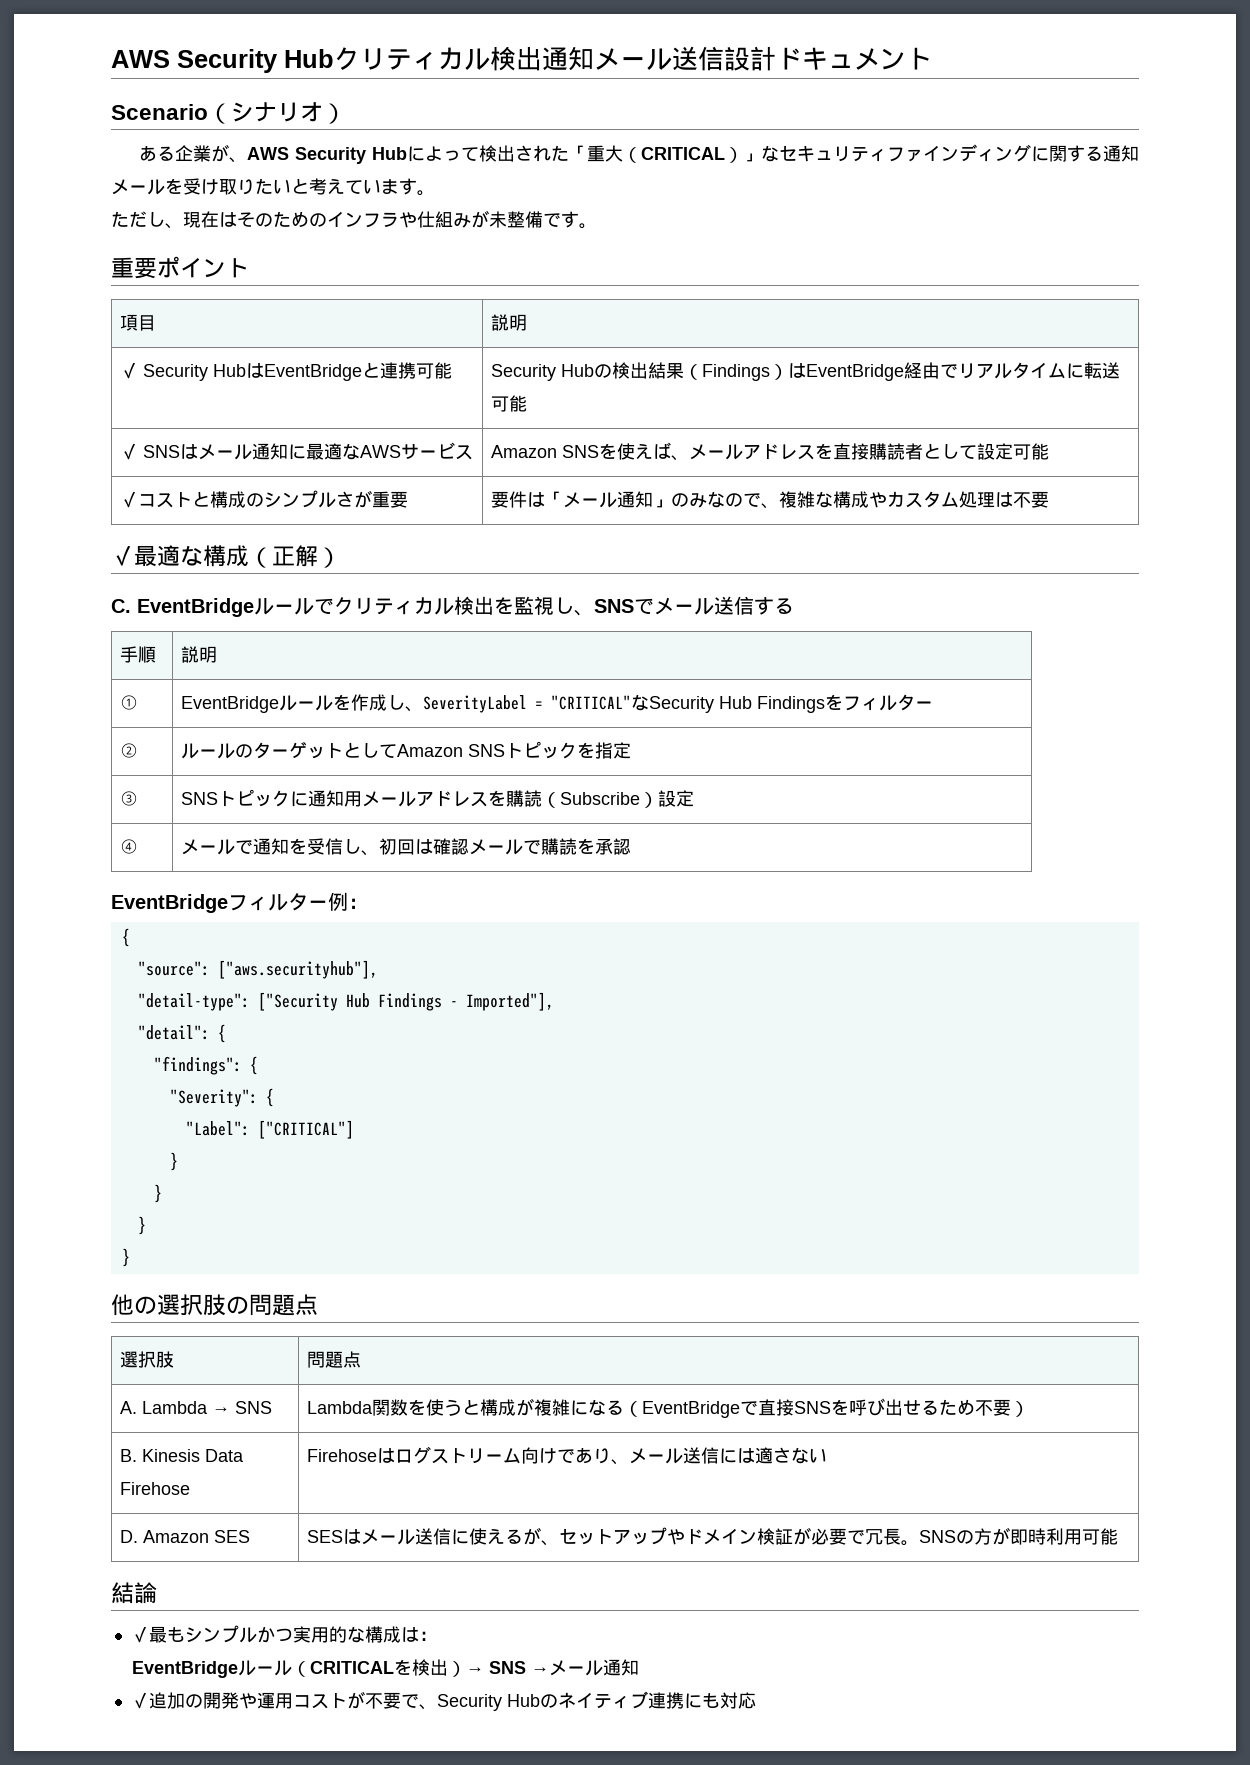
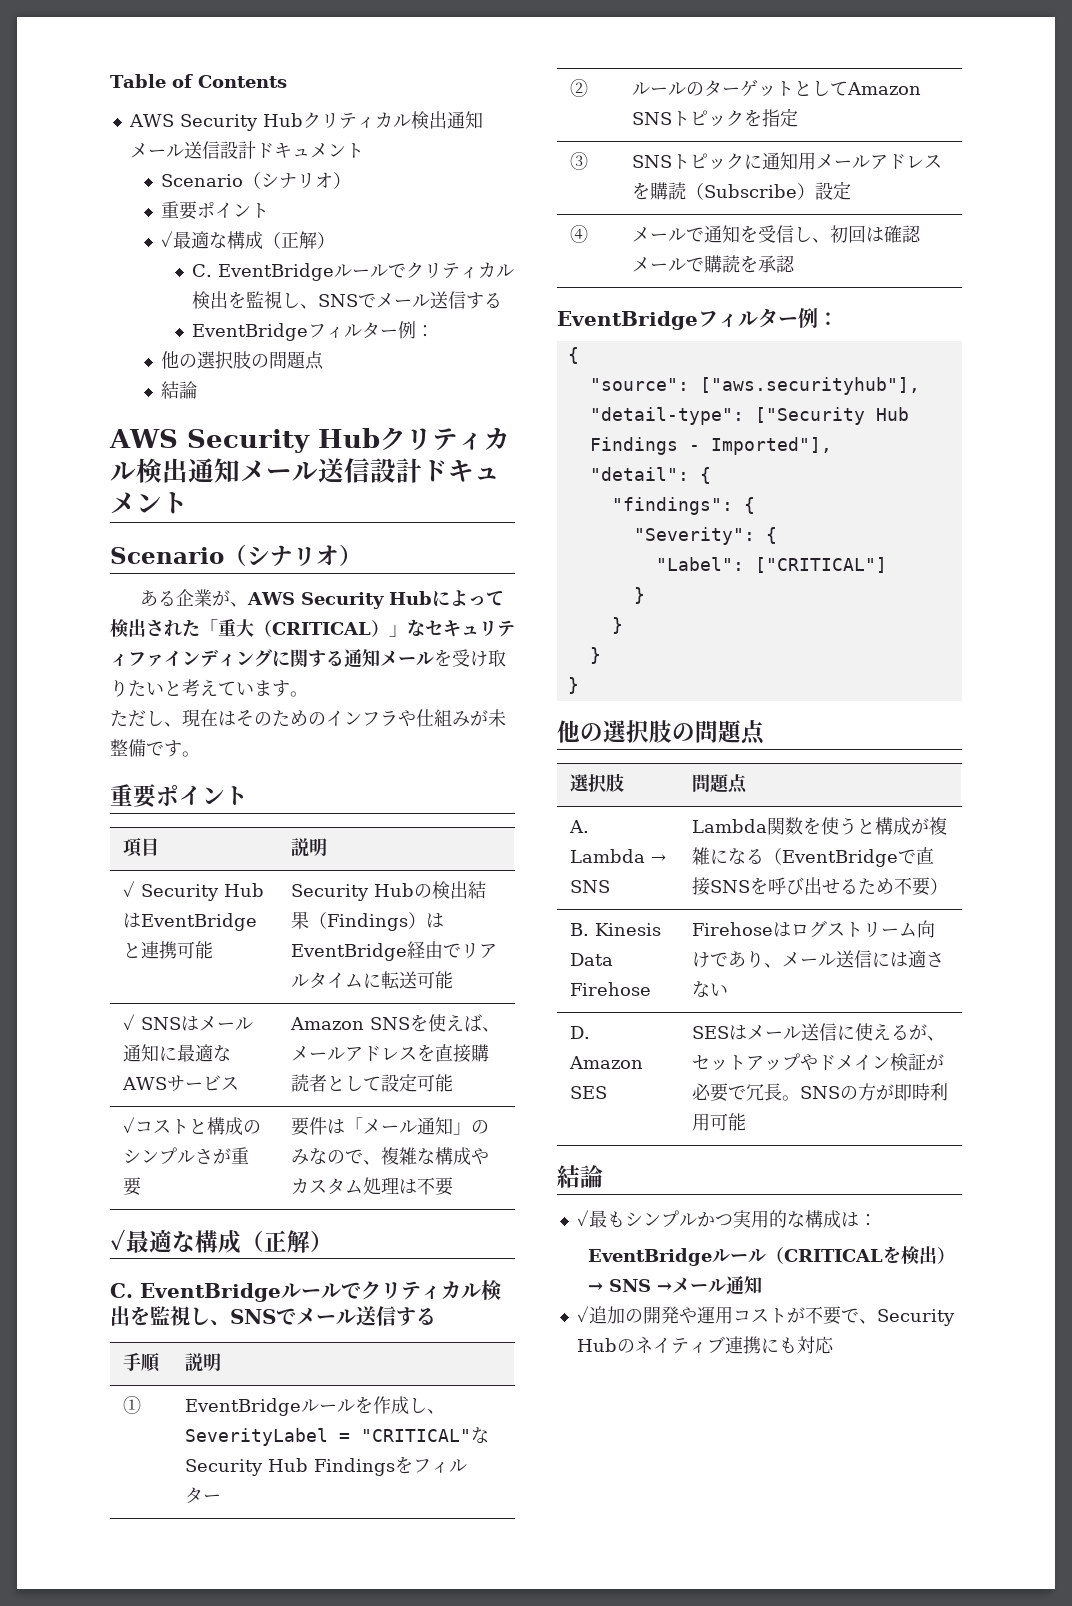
(111, 59) none -> [110,74,287,88] [128,111,483,131] [129,141,364,159] [160,172,351,189] [160,201,269,220] [160,231,335,249] [191,262,514,281] [191,291,502,309] [191,321,434,341] [160,351,324,370] [160,381,197,399] Table of Contents // AWS Security Hubクリティカル検出通知メール送信設計ドキュメント // Scenario（シナリオ） // 重要ポイント // ✓最適な構成（正解） // C. EventBridgeルールでクリティカル検出を監視し、SNSでメール送信する // EventBridgeフィルター例： // 他の選択肢の問題点 // 結論 //

